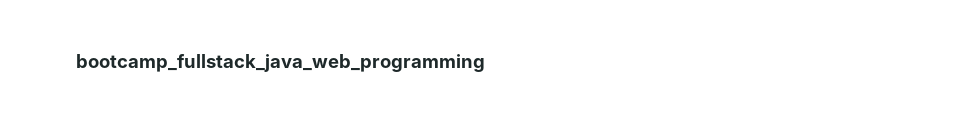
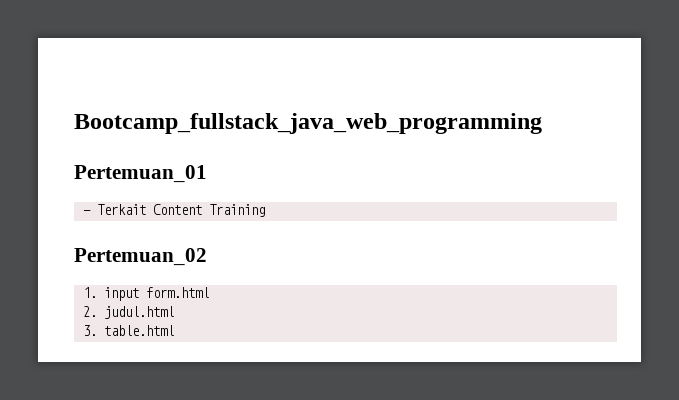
[76,54,485,72] bootcamp_fullstack_java_web_programming -> [74,113,542,134] [74,165,207,183] [83,204,266,217] [74,248,207,266] [83,287,210,301] [83,306,175,319] [83,325,175,336] Bootcamp_fullstack_java_web_programming // Pertemuan_01 // - Terkait Content Training // Pertemuan_02 // 1. input form.html // 2. judul.html // 3. table.html

